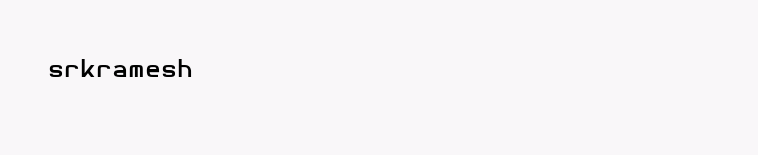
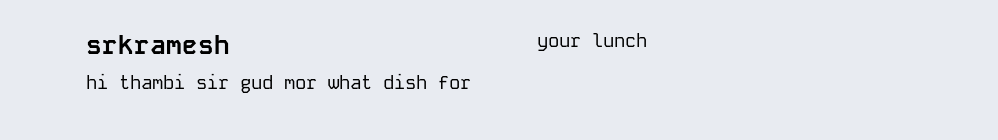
(193, 68) none -> [86,73,471,93] [537,33,647,51] // hi thambi sir gud mor what dish for your lunch

